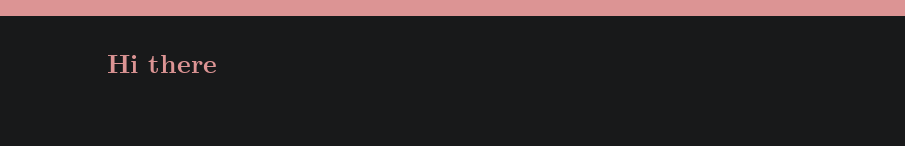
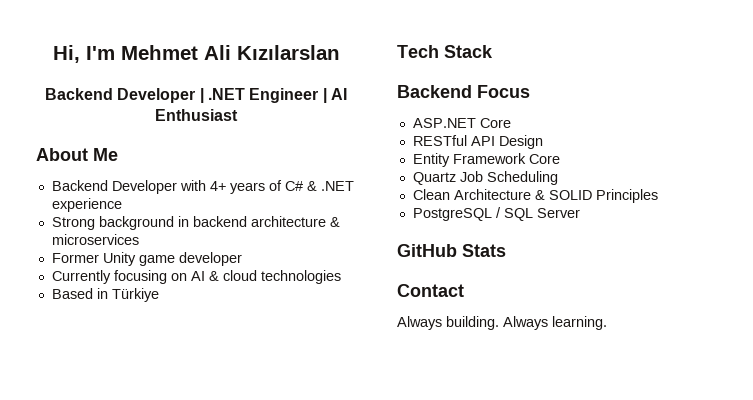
[107,55,217,73] Hi there -> [52,45,340,63] [45,88,347,103] [155,109,238,121] [36,148,118,161] [51,180,354,194] [51,198,122,212] [51,216,340,230] [51,234,139,245] [51,252,242,266] [51,270,341,284] [51,288,159,302] [397,45,493,58] [397,85,530,98] [412,118,511,128] [412,135,543,149] [412,153,560,167] [412,171,558,185] [412,189,658,203] [412,207,580,221] [397,244,506,257] [397,284,464,297] [397,316,607,330] Hi, I'm Mehmet Ali Kızılarslan // Backend Developer | .NET Engineer | AI Enthusiast // About Me // Backend Developer with 4+ years of C# & .NET experience // Strong background in backend architecture & microservices // Former Unity game developer // Currently focusing on AI & cloud technologies // Based in Türkiye // Tech Stack // Backend Focus // ASP.NET Core // RESTful API Design // Entity Framework Core // Quartz Job Scheduling // Clean Architecture & SOLID Principles // PostgreSQL / SQL Server // GitHub Stats // Contact // Always building. Always learning.

